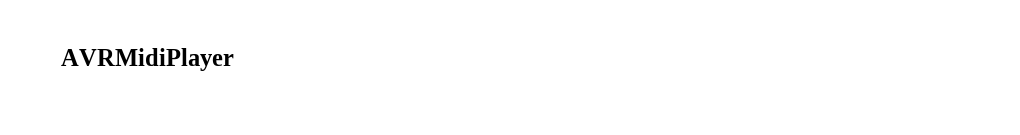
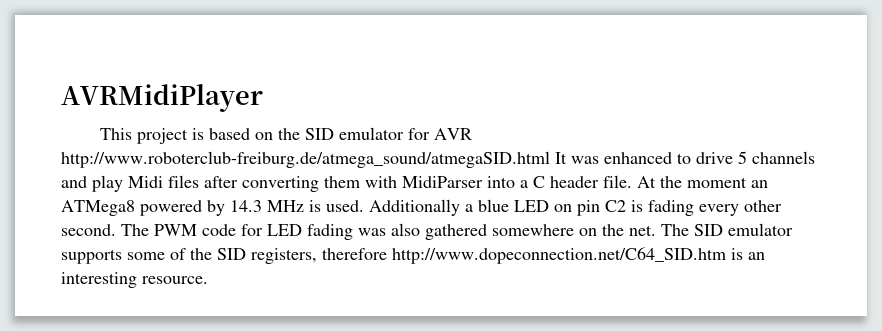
(234, 59) none -> [99,127,472,144] [61,151,815,168] [61,175,768,192] [61,199,782,216] [61,223,793,240] [61,247,765,264] [61,272,208,288] // This project is based on the SID emulator for AVR http://www.roboterclub-freiburg.de/atmega_sound/atmegaSID.html It was enhanced to drive 5 channels and play Midi files after converting them with MidiParser into a C header file. At the moment an ATMega8 powered by 14.3 MHz is used. Additionally a blue LED on pin C2 is fading every other second. The PWM code for LED fading was also gathered somewhere on the net. The SID emulator supports some of the SID registers, therefore http://www.dopeconnection.net/C64_SID.htm is an interesting resource.

